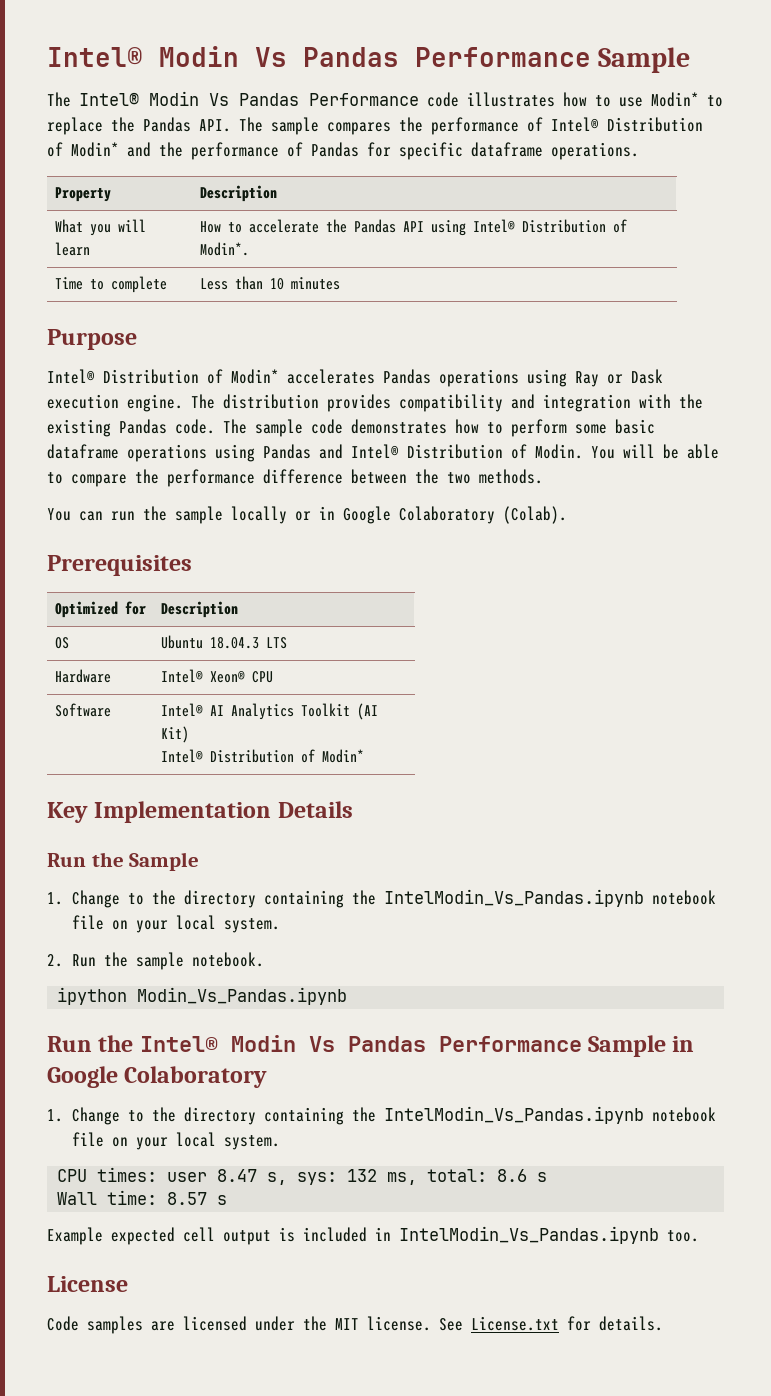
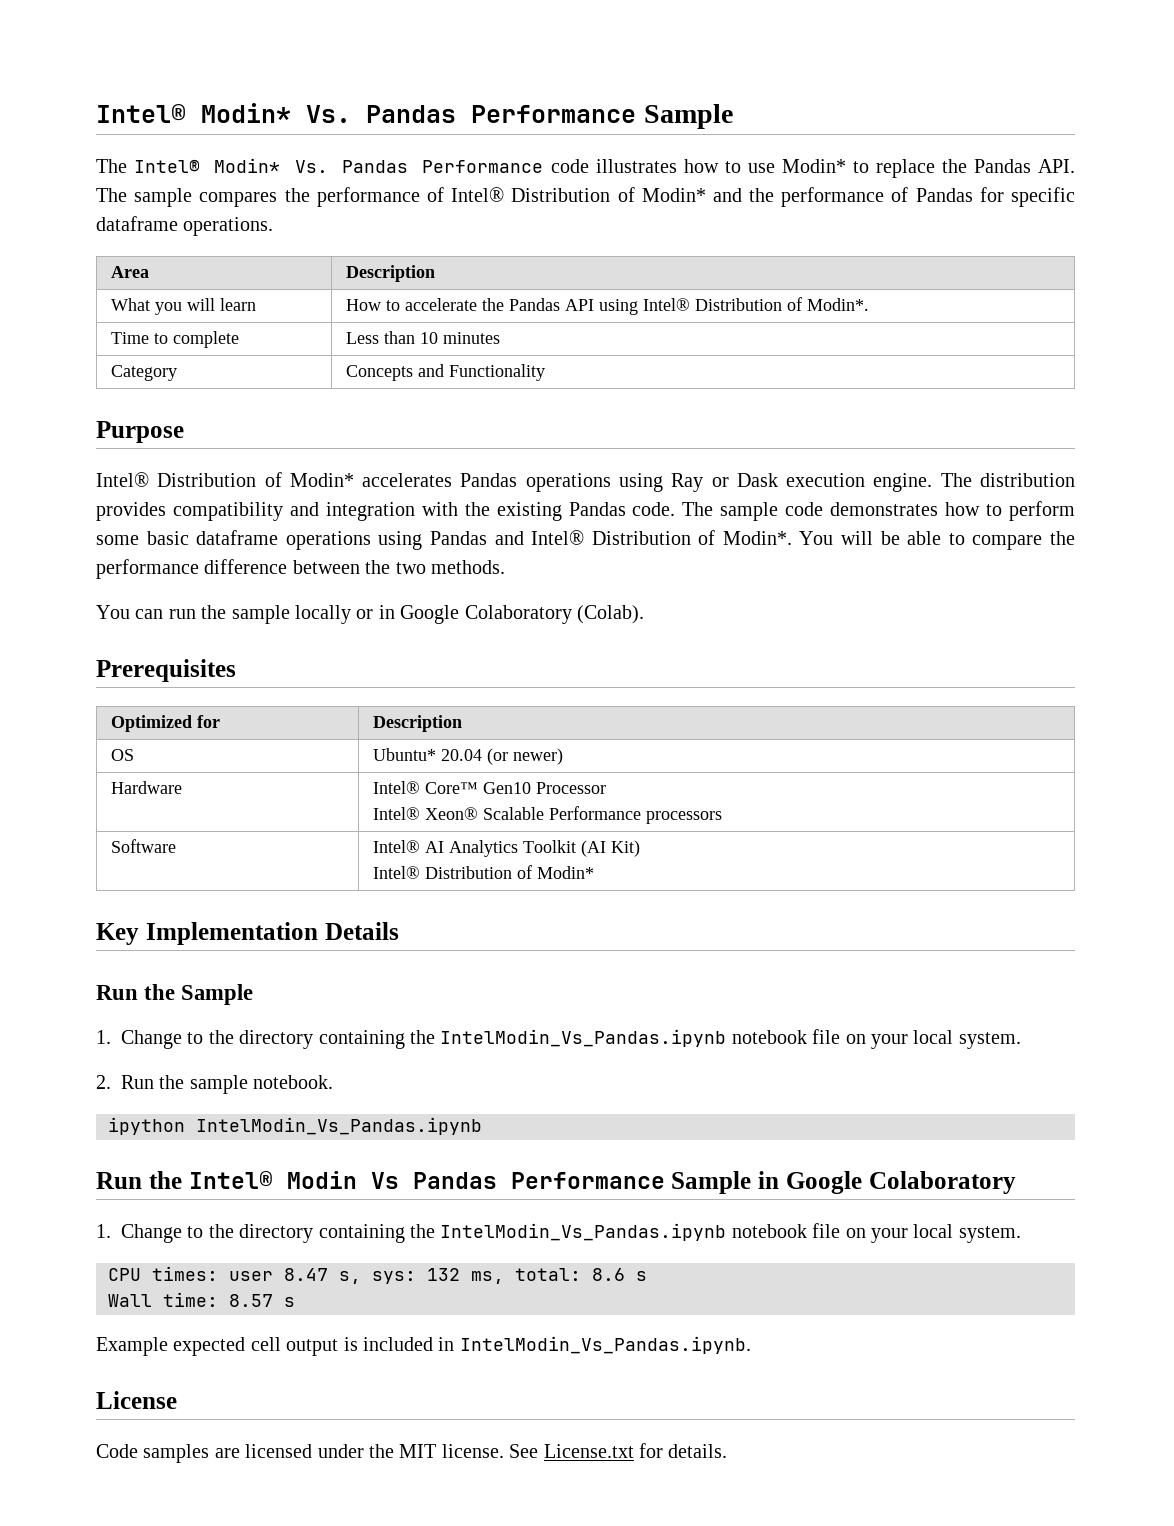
[47,46,287,67] Intel® Modin Vs -> [96,103,351,123] Intel® Modin* Vs.
[149,91,229,106] Modin Vs -> [214,158,328,173] Modin* Vs.
[54,187,111,202] Property -> [111,266,150,278] Area
(340, 283) none -> [111,365,178,381] [346,364,546,381] // Category | Concepts and Functionality
[535,444,583,459] Modin. -> [722,531,792,545] Modin*.
[160,635,287,649] [54,669,111,683] [160,669,273,683] Ubuntu 18.04.3 LTS // Hardware | Intel® Xeon® CPU -> [373,748,564,765] [111,781,183,794] [373,781,607,794] [373,806,723,824] Ubuntu* 20.04 (or newer) // Hardware | Intel® Core™ Gen10 Processor // Intel® Xeon® Scalable Performance processors
[137,987,348,1005] Modin_Vs_Pandas.ipynb -> [196,1117,482,1135] IntelModin_Vs_Pandas.ipynb
[399,1226,699,1244] IntelModin_Vs_Pandas.ipynb too. -> [459,1336,751,1354] IntelModin_Vs_Pandas.ipynb.

